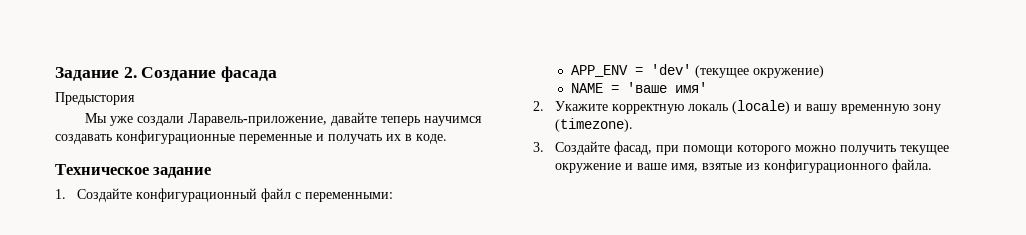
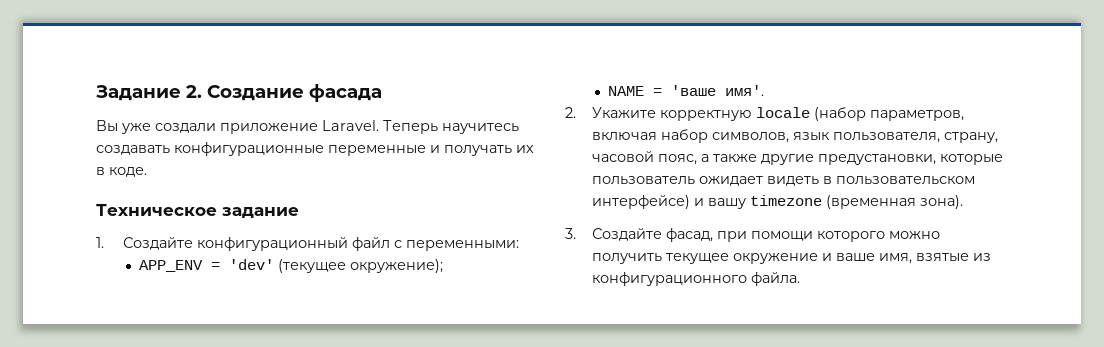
[55,92,135,105] [85,112,483,126] Предыстория // Мы уже создали Ларавель-приложение, давайте теперь научимся -> [96,120,519,134] Вы уже создали приложение Laravel. Теперь научитесь
[752,65,824,78] окружение) -> [349,259,443,273] окружение);
[674,82,707,93] имя' -> [724,85,764,96] имя'.
[688,100,942,114] [555,118,634,132] локаль (locale) и вашу временную зону (timezone). -> [755,107,964,121] [591,129,998,143] [591,151,1003,165] [591,176,975,186] [591,195,963,209] locale (набор параметров, включая набор символов, язык пользователя, страну, часовой пояс, а также другие предустановки, которые пользователь ожидает видеть в пользовательском интерфейсе) и вашу timezone (временная зона).

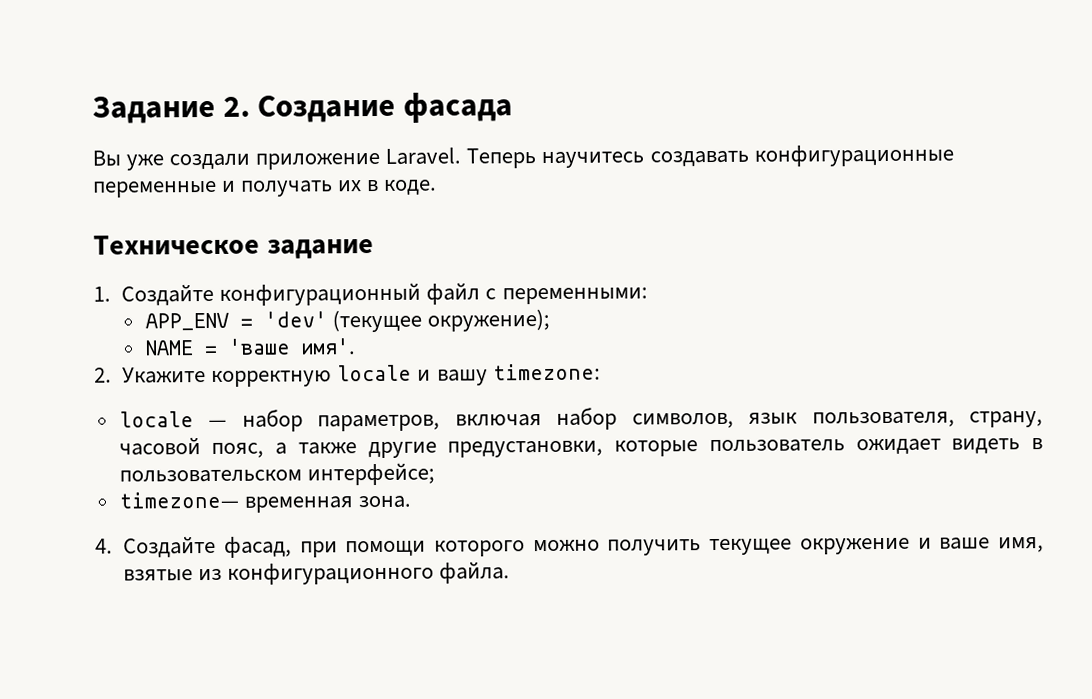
[813,107,866,121] (набор -> [417,363,601,386] [118,409,303,432] и вашу timezone: // locale — набор
[591,195,963,209] [565,228,576,239] интерфейсе) и вашу timezone (временная зона). // 3. -> [306,462,435,486] [118,491,411,513] [95,538,113,554] интерфейсе; // timezone— временная зона. // 4.

